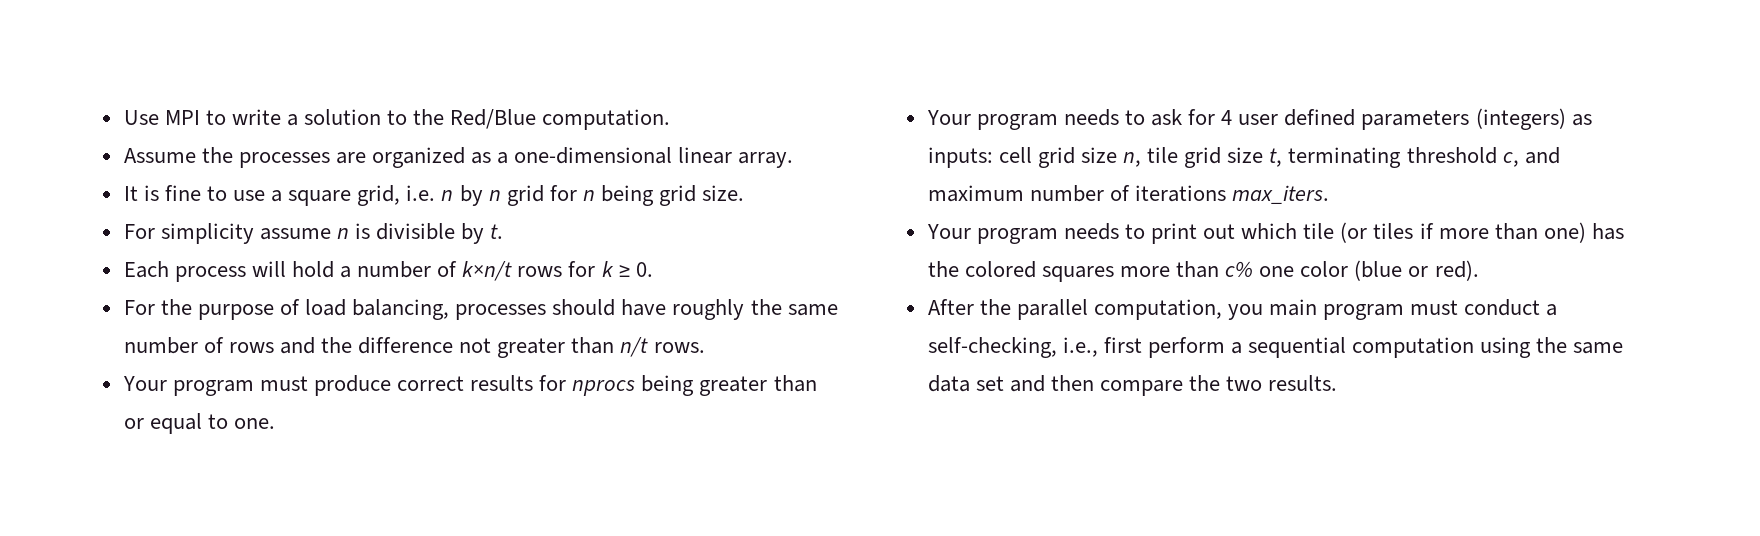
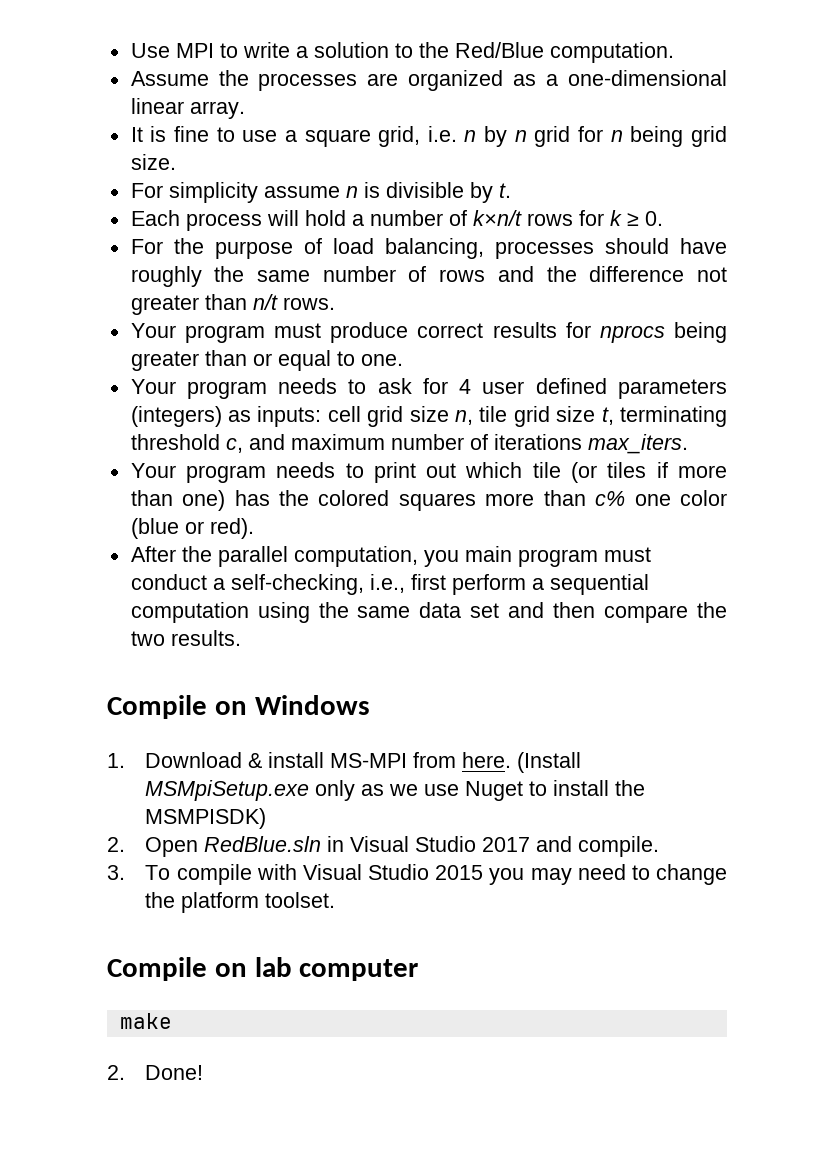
(1338, 383) none -> [107,695,370,719] [107,752,582,773] [145,780,646,801] [145,808,267,829] [107,836,660,857] [107,864,727,885] [145,892,336,913] [107,957,419,981] [119,1013,172,1029] [107,1065,204,1080] // Compile on Windows // 1. Download & install MS-MPI from here. (Install MSMpiSetup.exe only as we use Nuget to install the MSMPISDK) // 2. Open RedBlue.sln in Visual Studio 2017 and compile. // 3. To compile with Visual Studio 2015 you may need to change the platform toolset. // Compile on lab computer // make // 2. Done!

